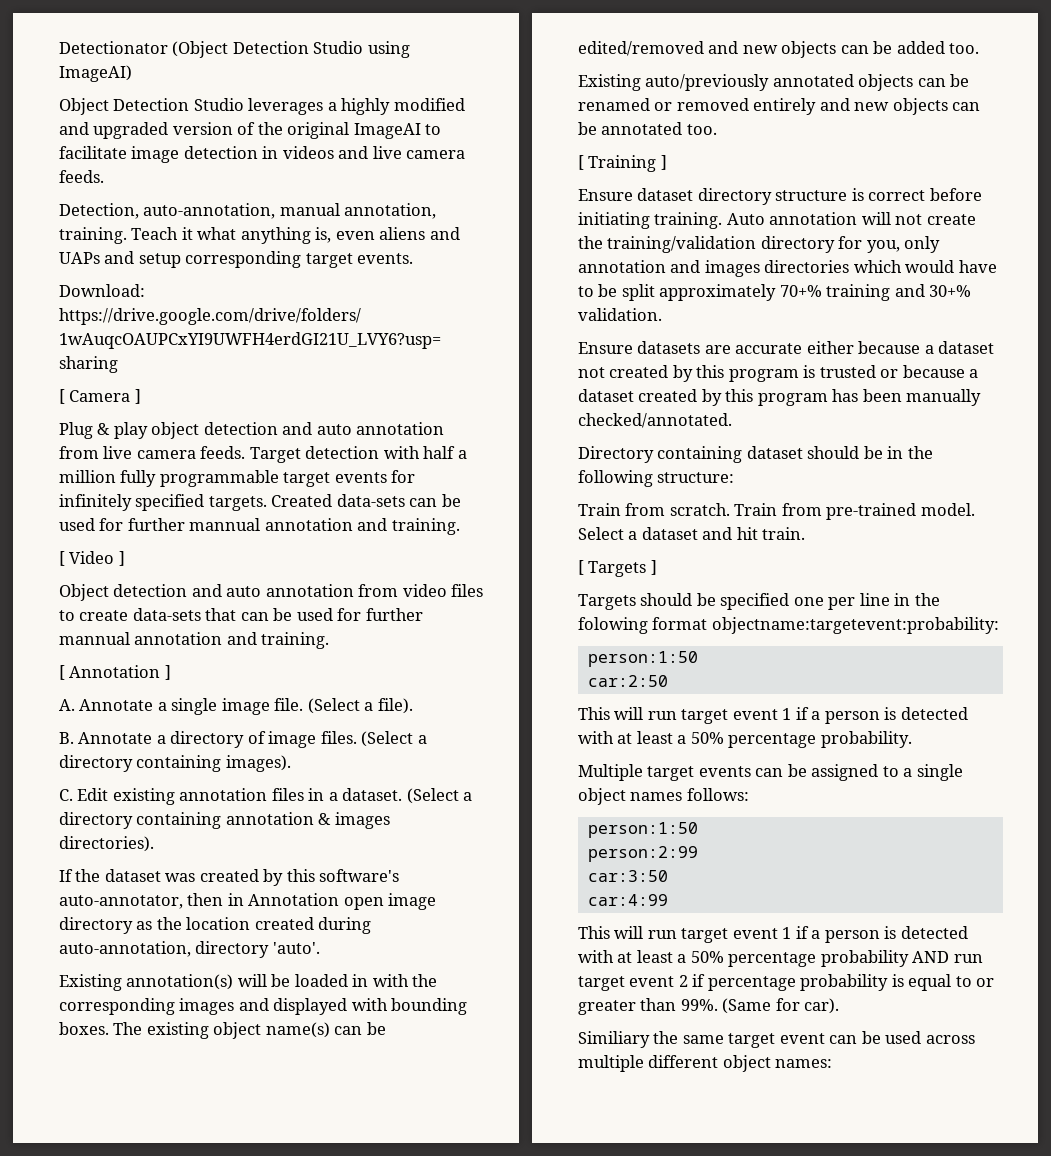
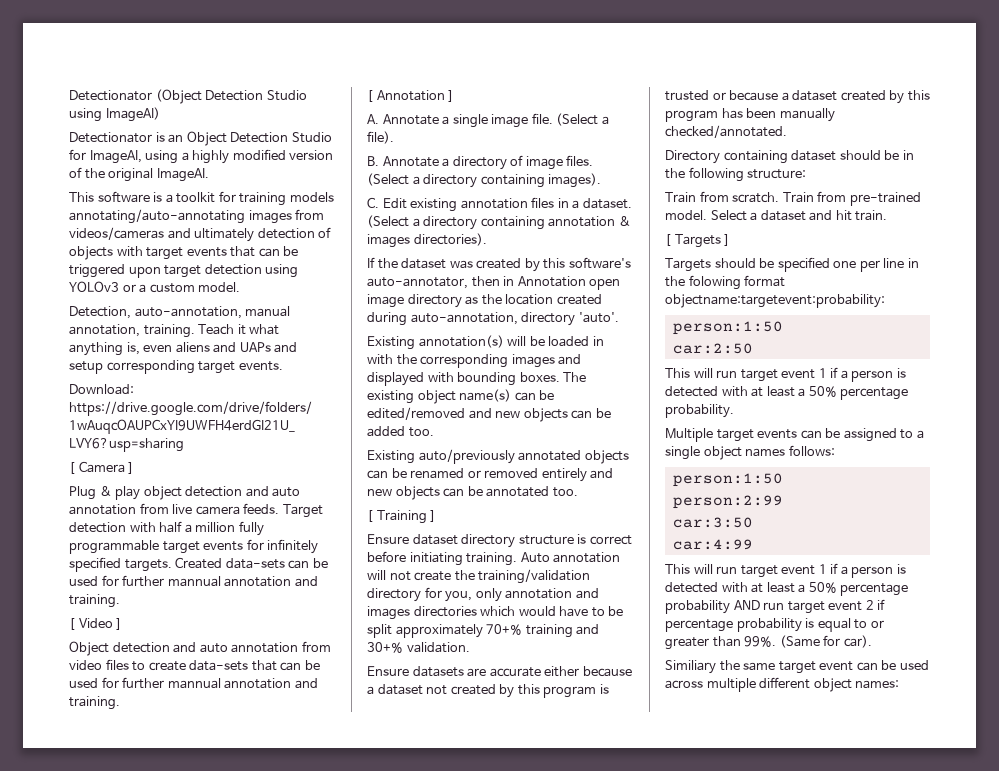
[59,98,324,115] Object Detection Studio leverages -> [69,131,332,146] [69,149,179,164] Detectionator is an Object Detection Studio for ImageAI, using
[59,122,169,139] and upgraded -> (286, 154) none
[353,123,442,139] [59,146,466,163] [59,170,104,183] ImageAI to facilitate image detection in videos and live camera feeds. -> [156,168,209,182] [69,191,334,206] [69,209,325,224] [69,227,332,242] [69,246,299,260] [69,264,299,278] [69,281,241,293] ImageAI. // This software is a toolkit for training models annotating/auto-annotating images from videos/cameras and ultimately detection of objects with target events that can be triggered upon target detection using YOLOv3 or a custom model.

